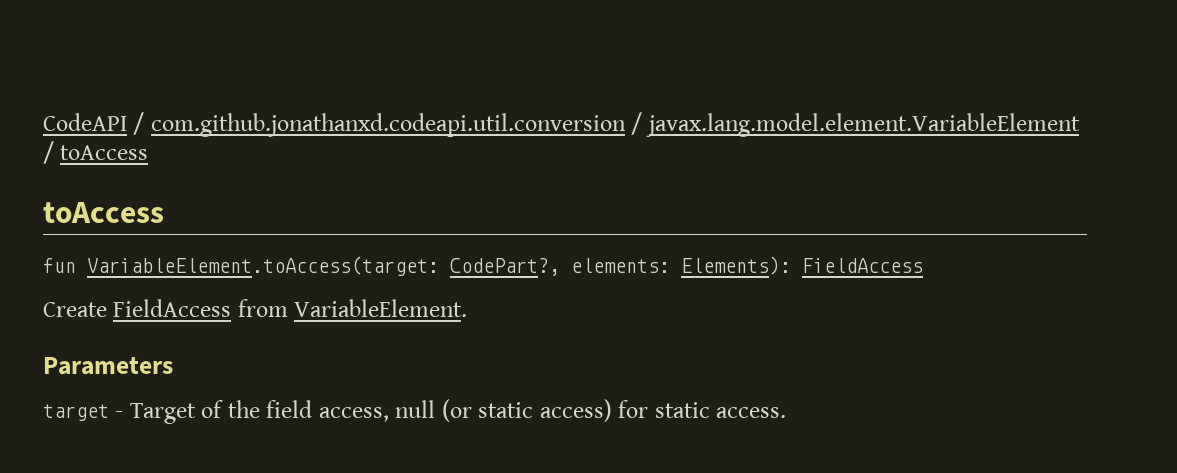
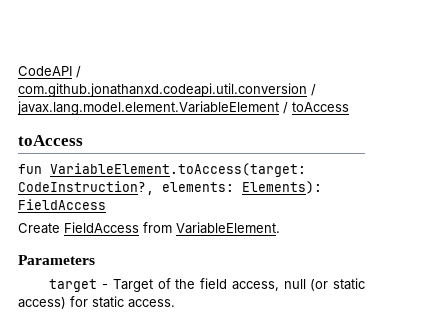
[450,258,560,276] CodePart?, -> [18,181,154,195] CodeInstruction?,

